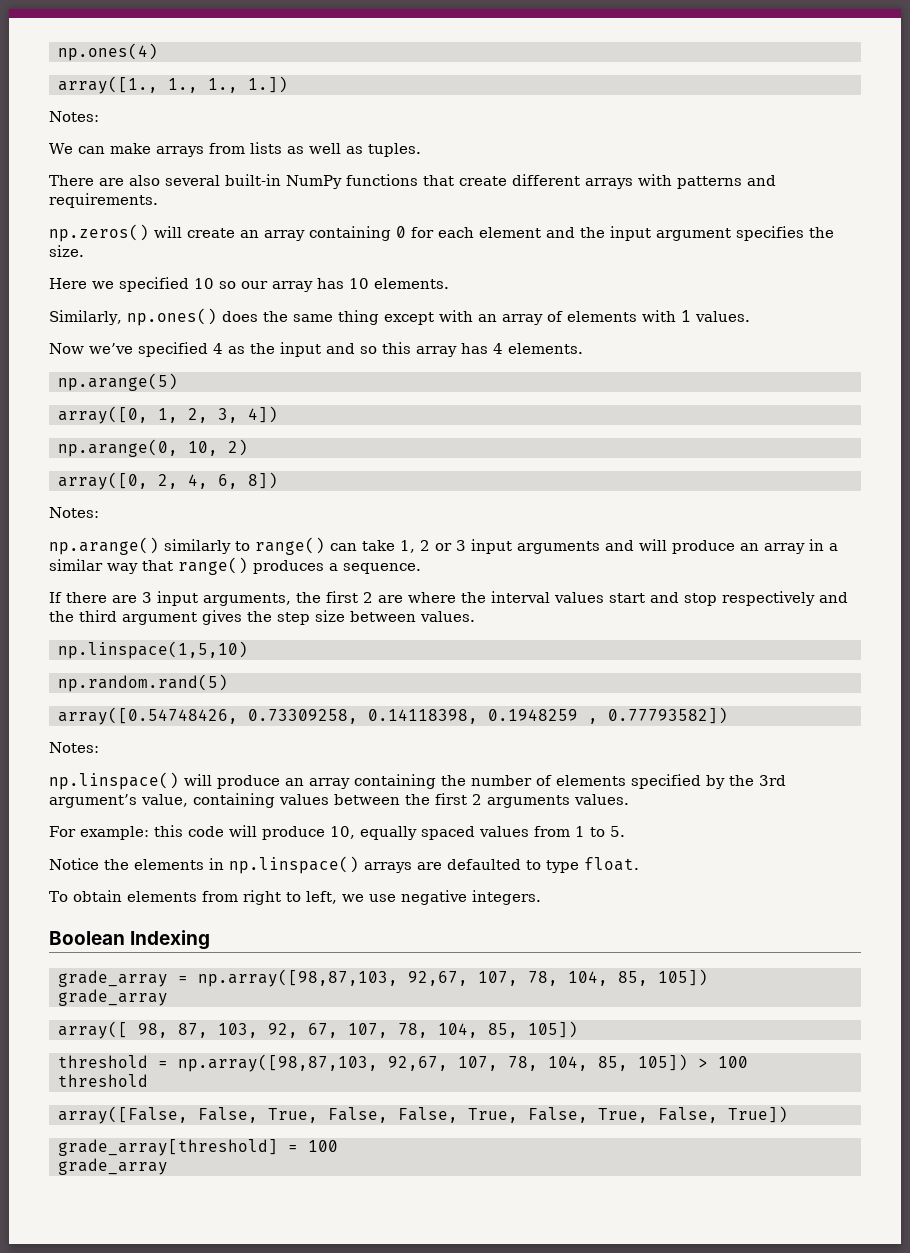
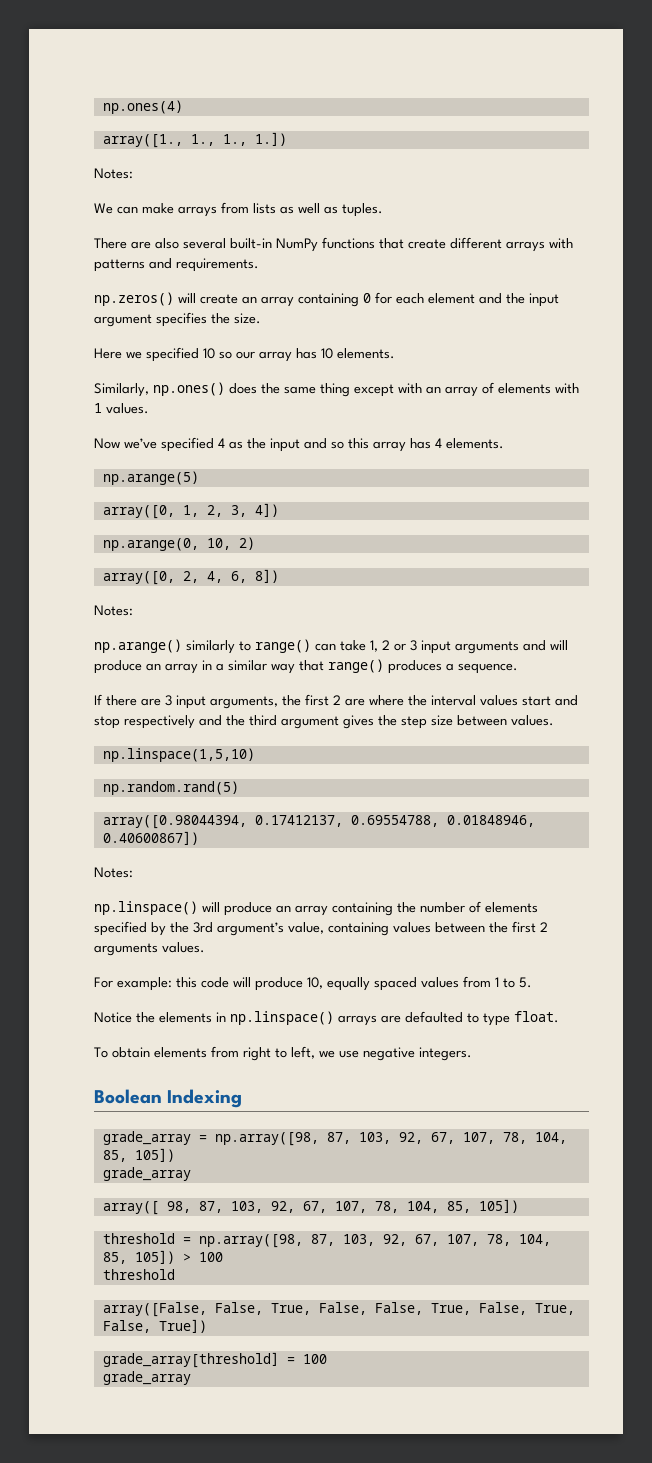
[58,707,728,725] array([0.54748426, 0.73309258, 0.14118398, 0.1948259 , 0.77793582]) -> [102,815,535,829] [102,831,199,845] array([0.98044394, 0.17412137, 0.69554788, 0.01848946, 0.40600867])
[198,969,468,987] np.array([98,87,103, 92,67, -> [214,1132,455,1146] np.array([98, 87, 103, 92, 67,
[178,1054,448,1072] np.array([98,87,103, 92,67, -> [198,1234,439,1248] np.array([98, 87, 103, 92, 67,

